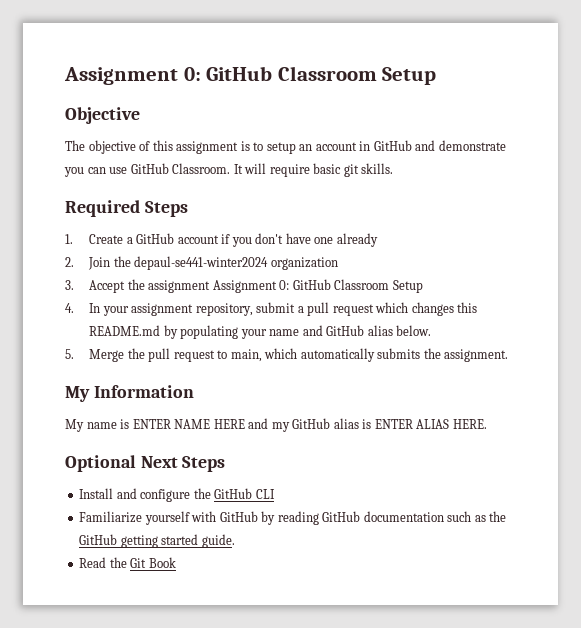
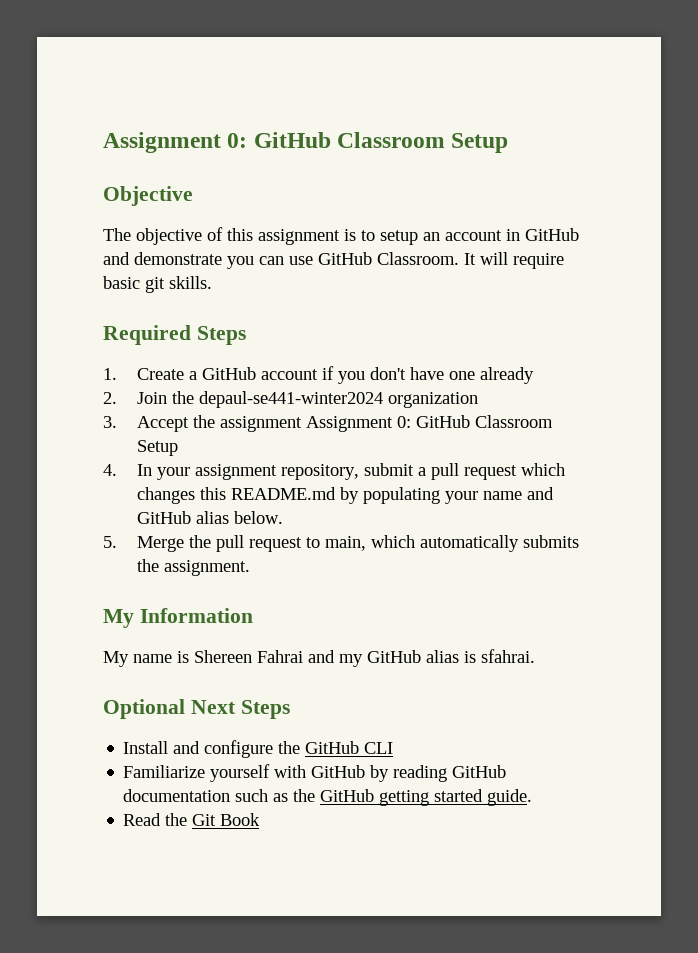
[132,419,245,429] ENTER NAME HERE -> [194,650,303,663] Shereen Fahrai
[374,419,487,429] ENTER ALIAS HERE. -> [481,649,535,663] sfahrai.

